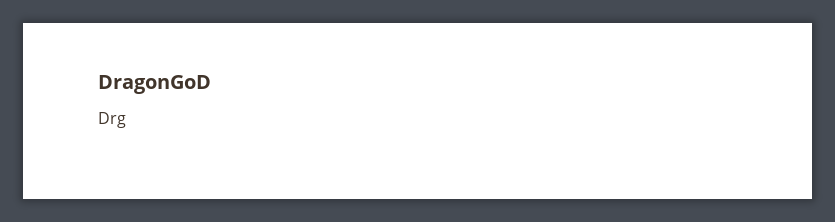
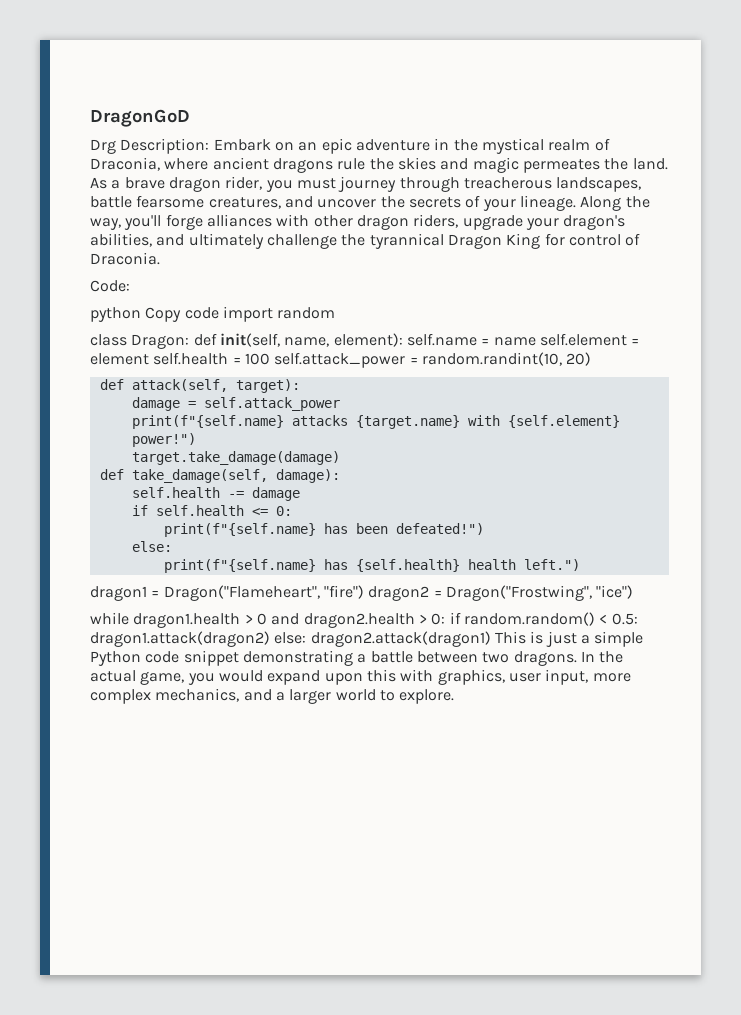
(126, 120) none -> [120,138,610,154] [90,157,668,173] [90,176,642,192] [90,195,650,211] [90,214,626,230] [90,233,641,249] [90,252,160,265] [90,280,130,292] [90,306,336,322] [90,333,640,349] [90,352,592,368] [99,379,300,393] [131,397,340,411] [131,415,620,429] [131,433,196,447] [131,451,340,465] [99,469,340,483] [131,487,300,501] [131,505,292,516] [163,523,484,537] [131,541,172,552] [163,559,580,573] [90,585,634,601] [90,612,638,628] [90,631,644,647] [90,650,624,666] [90,669,631,685] [90,688,455,704] Description: Embark on an epic adventure in the mystical realm of Draconia, where ancient dragons rule the skies and magic permeates the land. As a brave dragon rider, you must journey through treacherous landscapes, battle fearsome creatures, and uncover the secrets of your lineage. Along the way, you'll forge alliances with other dragon riders, upgrade your dragon's abilities, and ultimately challenge the tyrannical Dragon King for control of Draconia. // Code: // python Copy code import random // class Dragon: def init(self, name, element): self.name = name self.element = element self.health = 100 self.attack_power = random.randint(10, 20) // def attack(self, target): // damage = self.attack_power // print(f"{self.name} attacks {target.name} with {self.element} power!") // target.take_damage(damage) // def take_damage(self, damage): // self.health -= damage // if self.health <= 0: // print(f"{self.name} has been defeated!") // else: // print(f"{self.name} has {self.health} health left.") // dragon1 = Dragon("Flameheart", "fire") dragon2 = Dragon("Frostwing", "ice") // while dragon1.health > 0 and dragon2.health > 0: if random.random() < 0.5: dragon1.attack(dragon2) else: dragon2.attack(dragon1) This is just a simple Python code snippet demonstrating a battle between two dragons. In the actual game, you would expand upon this with graphics, user input, more complex mechanics, and a larger world to explore.

